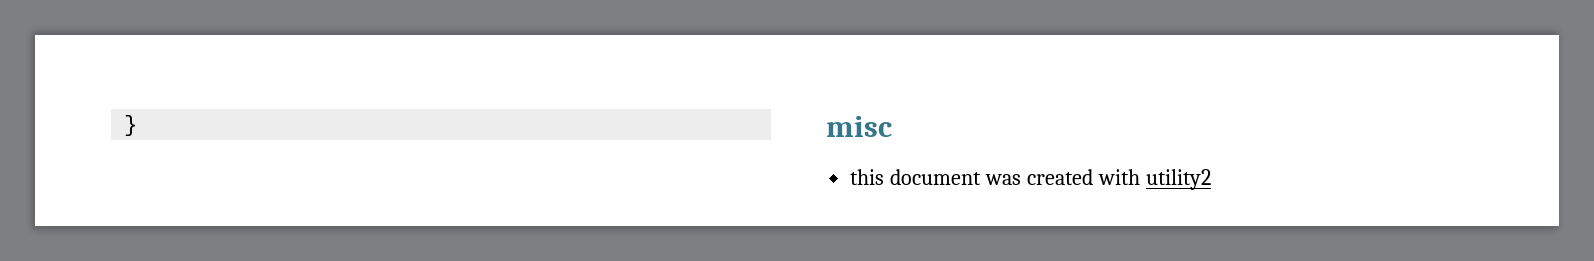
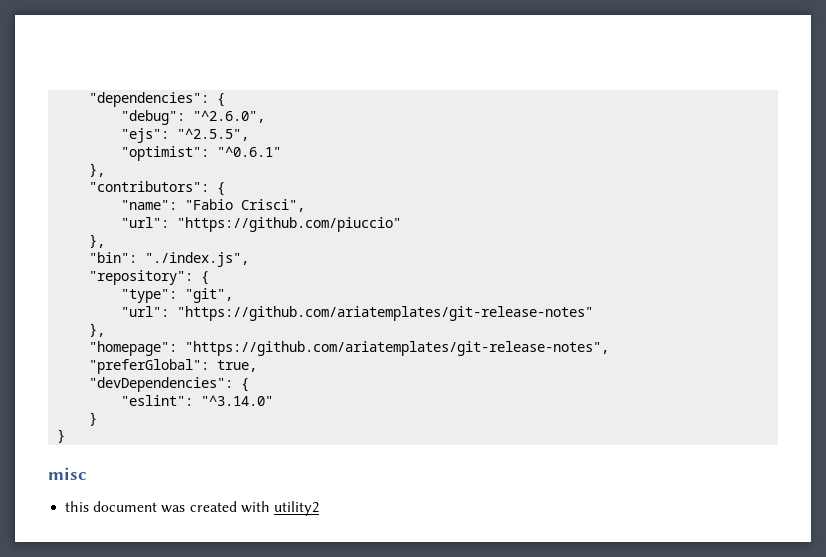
(124, 125) none -> [89,92,226,107] [121,110,266,125] [121,128,250,143] [121,146,282,161] [89,163,106,177] [89,181,226,196] [121,199,306,212] [121,217,402,232] [89,234,106,248] [89,252,250,267] [89,270,210,285] [121,288,234,303] [121,306,594,321] [89,323,106,337] [89,341,610,356] [89,359,258,374] [89,377,250,392] [121,395,274,406] [89,412,98,426] "dependencies": { // "debug": "^2.6.0", // "ejs": "^2.5.5", // "optimist": "^0.6.1" // }, // "contributors": { // "name": "Fabio Crisci", // "url": "https://github.com/piuccio" // }, // "bin": "./index.js", // "repository": { // "type": "git", // "url": "https://github.com/ariatemplates/git-release-notes" // }, // "homepage": "https://github.com/ariatemplates/git-release-notes", // "preferGlobal": true, // "devDependencies": { // "eslint": "^3.14.0" // } //

